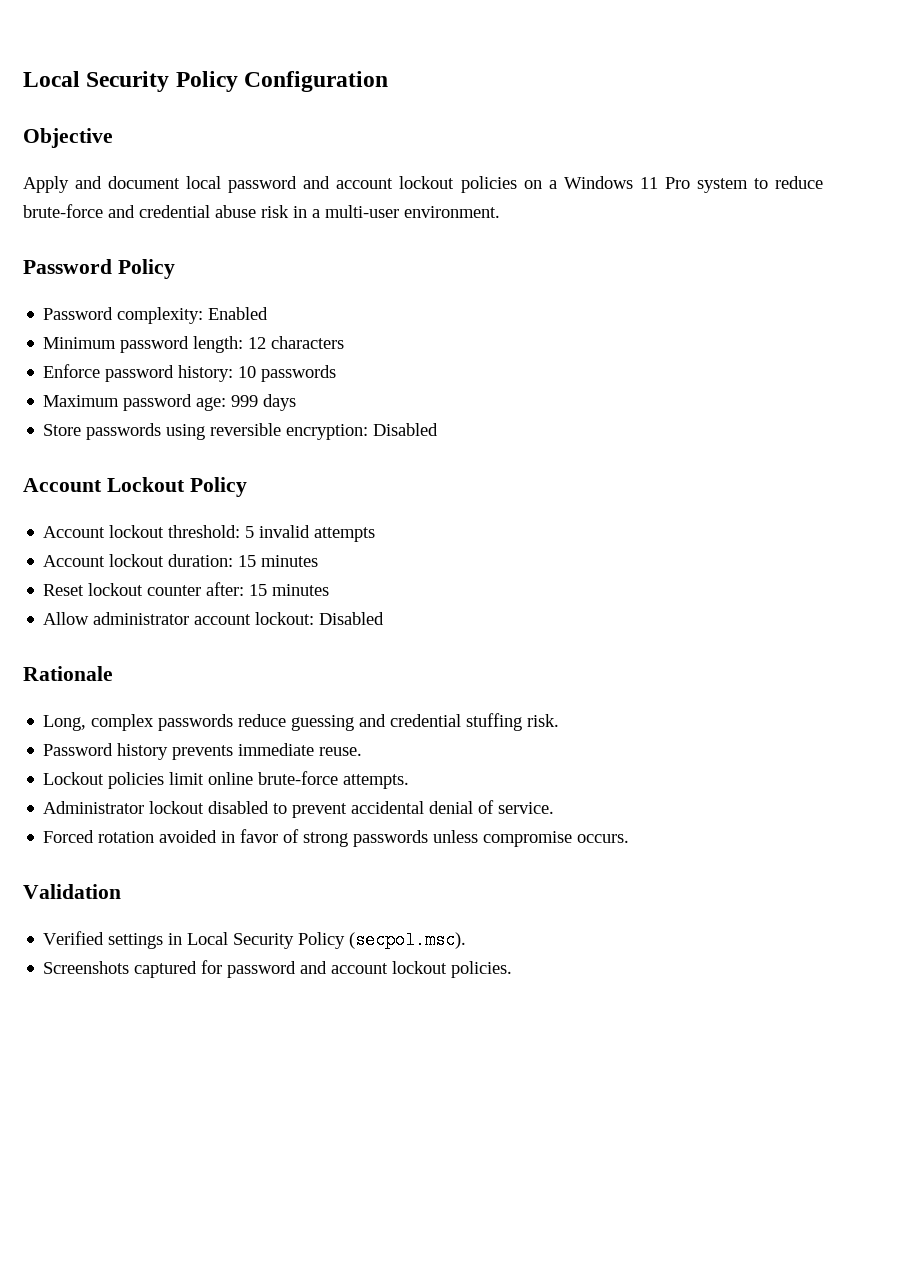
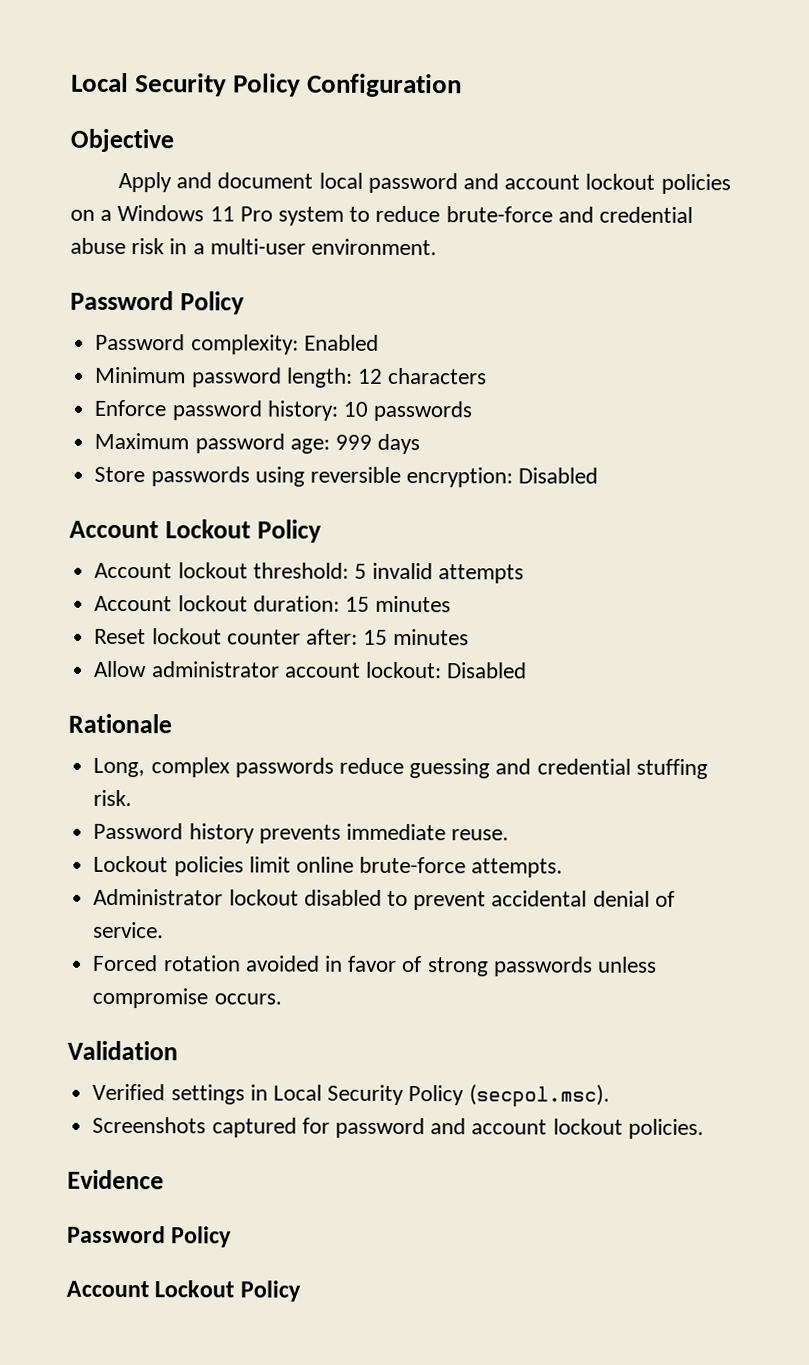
(513, 969) none -> [67,1169,164,1190] [67,1225,233,1248] [66,1280,301,1302] // Evidence // Password Policy // Account Lockout Policy

